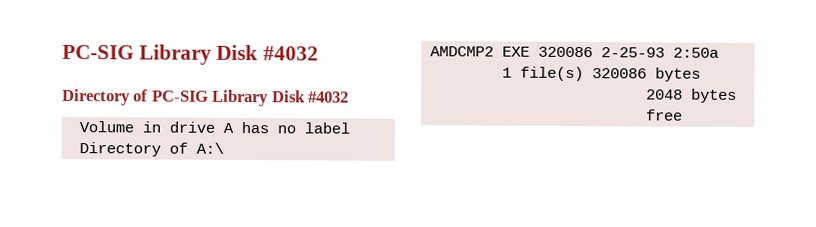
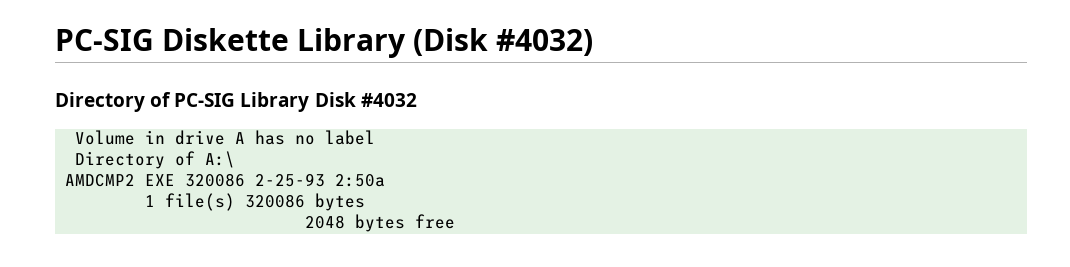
[62,44,320,65] PC-SIG Library Disk #4032 -> [55,28,594,58] PC-SIG Diskette Library (Disk #4032)

